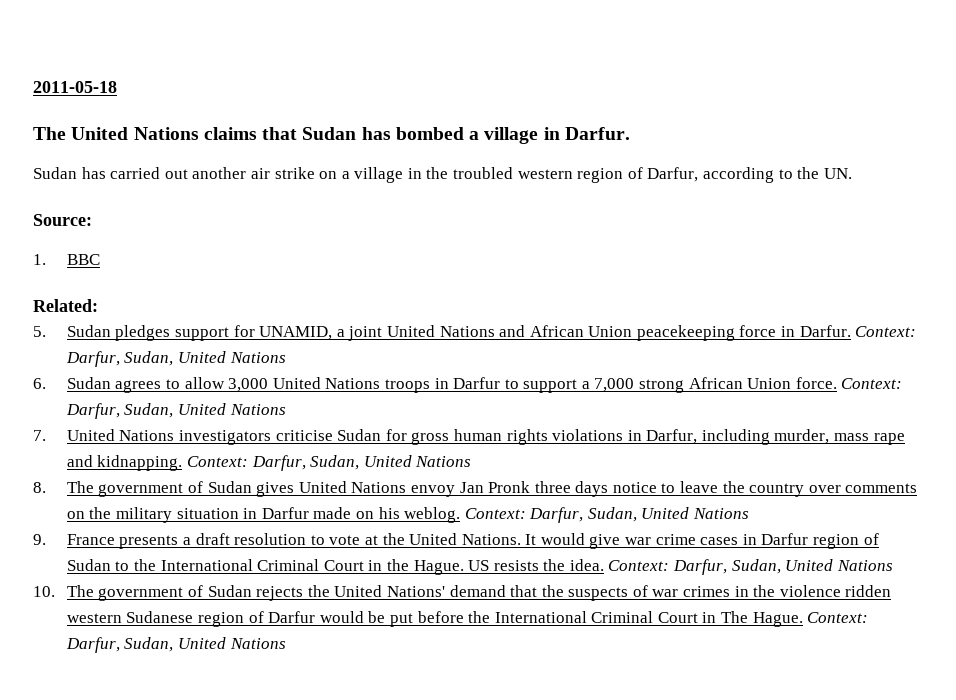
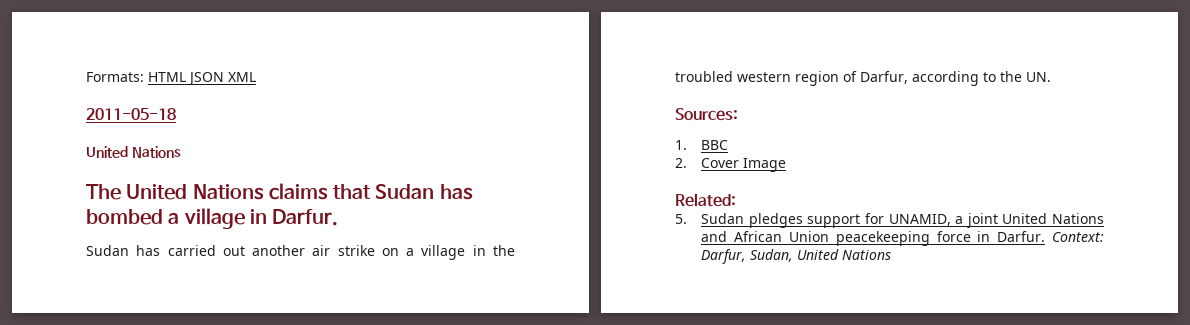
(33, 87) none -> [86,72,256,86] Formats: HTML JSON XML //
(117, 87) none -> [86,146,181,158] // United Nations
[33,214,92,226] Source: -> [675,108,738,121] Sources:
(100, 259) none -> [675,158,787,172] // 2. Cover Image
[33,377,903,393] [65,403,286,419] [33,429,905,445] [66,455,472,471] [33,481,918,497] [66,507,750,523] [33,533,879,549] [66,559,893,575] [33,585,892,601] [66,611,869,627] [65,637,286,653] // 6. Sudan agrees to allow 3,000 United Nations troops in Darfur to support a 7,000 strong African Union force. Context: Darfur, Sudan, United Nations // 7. United Nations investigators criticise Sudan for gross human rights violations in Darfur, including murder, mass rape and kidnapping. Context: Darfur, Sudan, United Nations // 8. The government of Sudan gives United Nations envoy Jan Pronk three days notice to leave the country over comments on the military situation in Darfur made on his weblog. Context: Darfur, Sudan, United Nations // 9. France presents a draft resolution to vote at the United Nations. It would give war crime cases in Darfur region of Sudan to the International Criminal Court in the Hague. US resists the idea. Context: Darfur, Sudan, United Nations // 10. The government of Sudan rejects the United Nations' demand that the suspects of war crimes in the violence ridden western Sudanese region of Darfur would be put before the International Criminal Court in The Hague. Context: Darfur, Sudan, United Nations -> (892, 255) none

